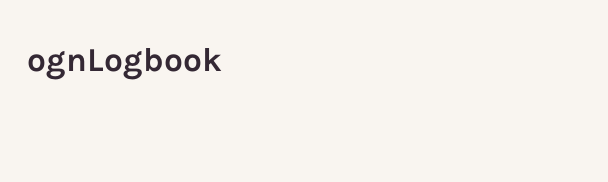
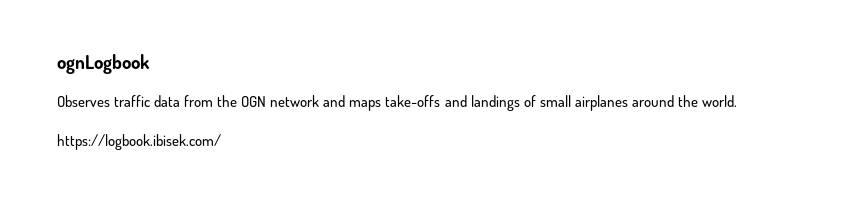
(222, 64) none -> [57,95,737,111] [57,134,221,150] // Observes traffic data from the OGN network and maps take-offs and landings of small airplanes around the world. // https://logbook.ibisek.com/

